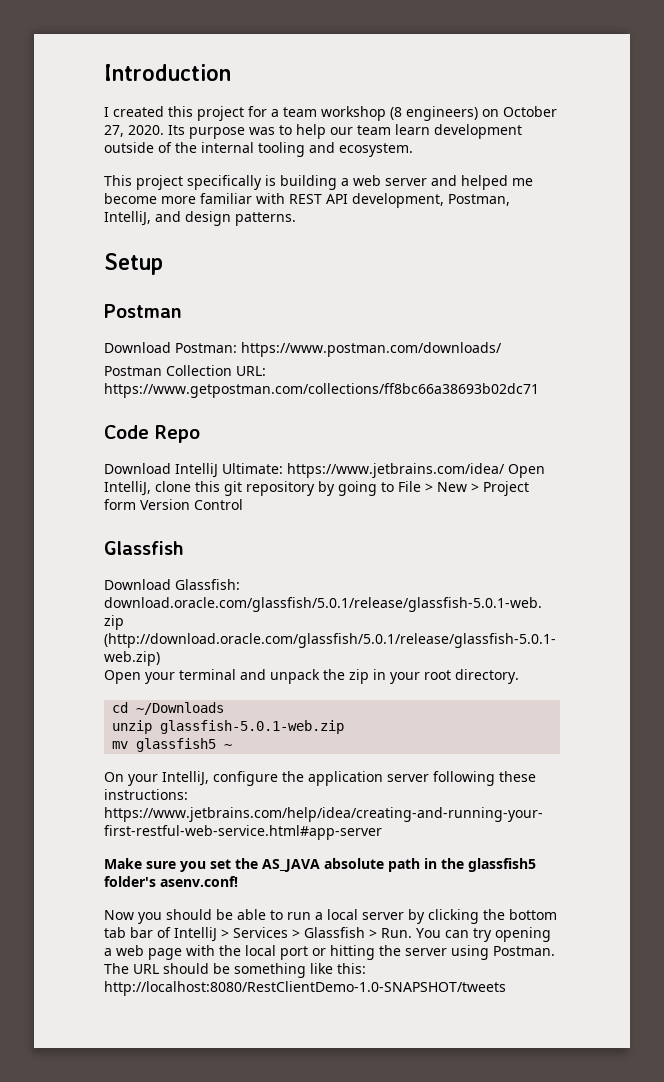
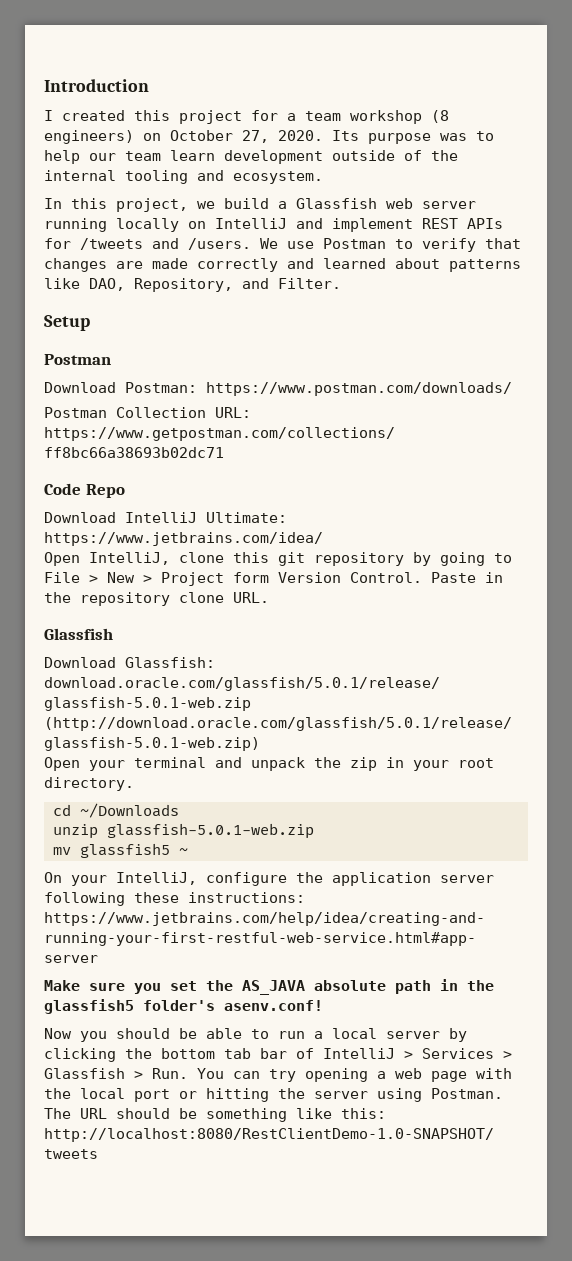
[104,175,533,190] [104,193,510,208] [104,211,296,226] This project specifically is building a web server and helped me become more familiar with REST API development, Postman, IntelliJ, and design patterns. -> [44,198,476,212] [44,218,503,232] [44,238,521,252] [44,258,521,272] [44,278,341,292] In this project, we build a Glassfish web server running locally on IntelliJ and implement REST APIs for /tweets and /users. We use Postman to verify that changes are made correctly and learned about patterns like DAO, Repository, and Filter.
(505, 470) none -> (323, 539) //
[194,499,243,510] Control -> [350,572,503,583] [44,592,269,606] Control. Paste in the repository clone URL.

